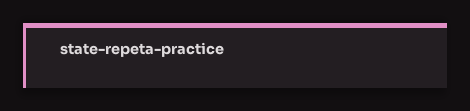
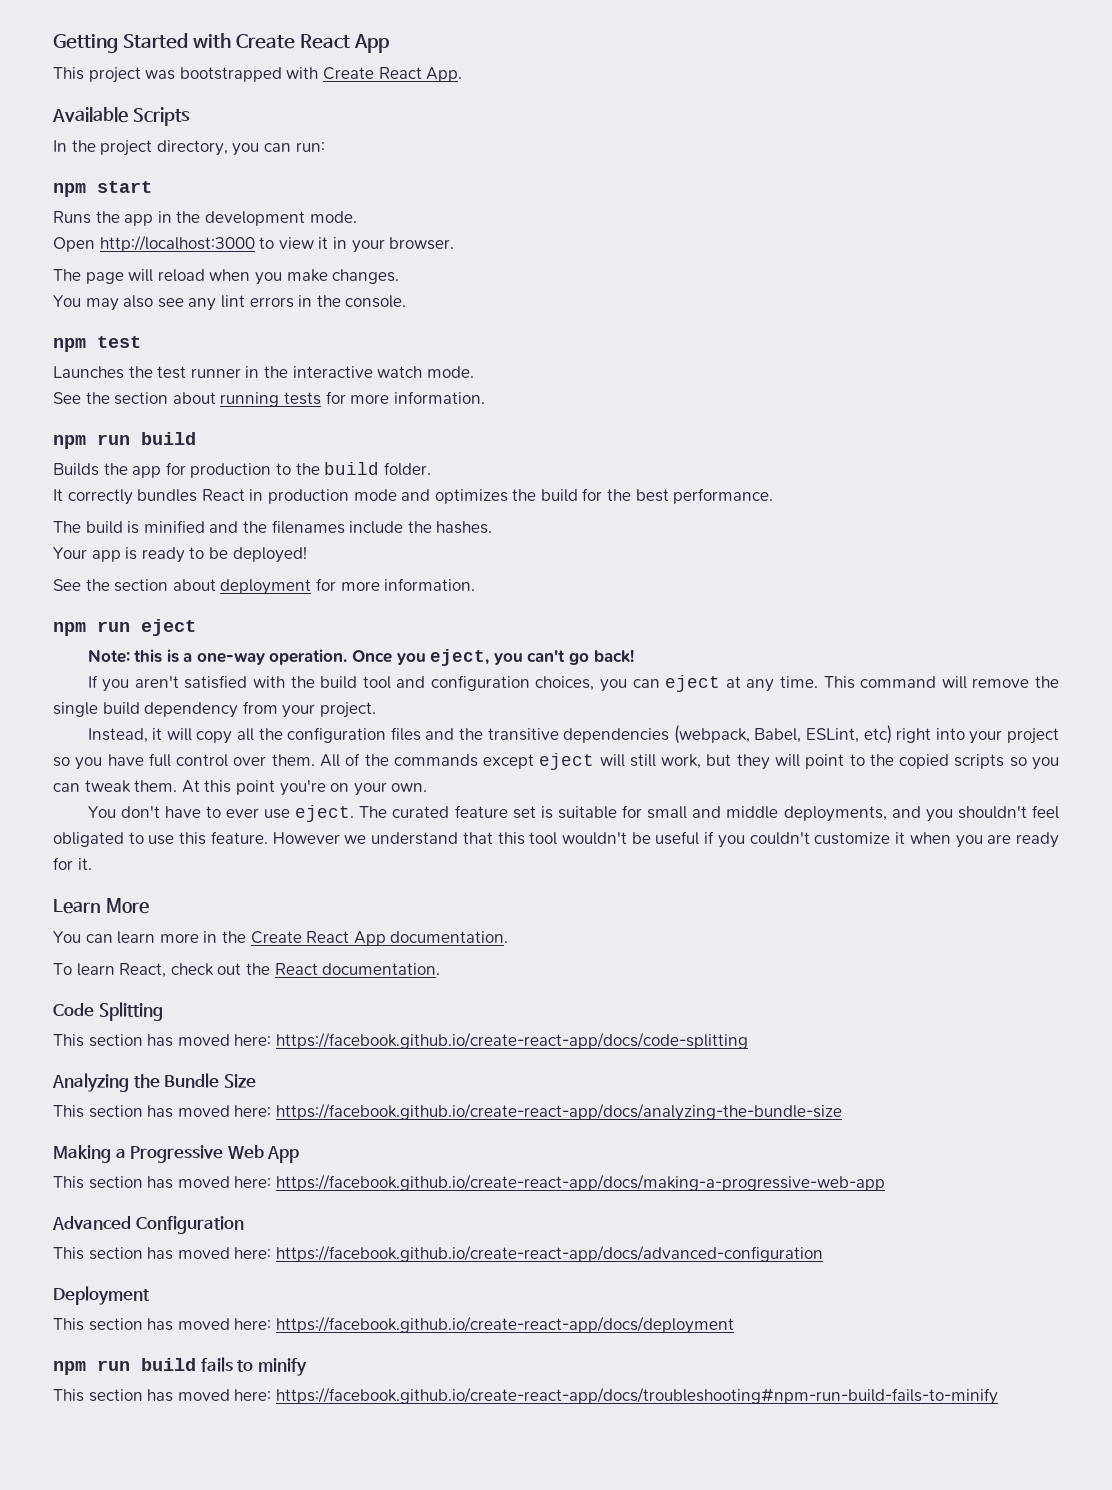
[60,42,224,57] state-repeta-practice -> [53,33,389,53] [53,67,463,83] [52,107,190,126] [53,140,325,156] [53,181,152,197] [53,211,357,226] [53,235,455,253] [53,269,400,285] [53,295,407,311] [53,336,141,352] [53,366,474,379] [53,391,485,407] [53,432,196,449] [53,462,431,478] [53,488,774,505] [53,520,493,534] [53,546,307,563] [53,578,476,595] [53,619,196,636] [87,649,634,666] [87,675,1059,692] [53,701,376,718] [87,725,1059,744] [53,753,1059,770] [53,780,428,796] [87,805,1059,822] [53,831,1060,848] [53,857,92,870] [53,898,149,914] [53,931,509,946] [53,963,441,978] [53,1002,163,1021] [53,1032,748,1049] [52,1073,256,1092] [53,1103,842,1121] [53,1145,300,1163] [53,1174,885,1191] [52,1216,244,1234] [53,1245,823,1262] [53,1286,150,1305] [53,1316,734,1334] [53,1357,307,1376] [53,1387,998,1405] Getting Started with Create React App // This project was bootstrapped with Create React App. // Available Scripts // In the project directory, you can run: // npm start // Runs the app in the development mode. // Open http://localhost:3000 to view it in your browser. // The page will reload when you make changes. // You may also see any lint errors in the console. // npm test // Launches the test runner in the interactive watch mode. // See the section about running tests for more information. // npm run build // Builds the app for production to the build folder. // It correctly bundles React in production mode and optimizes the build for the best performance. // The build is minified and the filenames include the hashes. // Your app is ready to be deployed! // See the section about deployment for more information. // npm run eject // Note: this is a one-way operation. Once you eject, you can't go back! // If you aren't satisfied with the build tool and configuration choices, you can eject at any time. This command will remove the single build dependency from your project. // Instead, it will copy all the configuration files and the transitive dependencies (webpack, Babel, ESLint, etc) right into your project so you have full control over them. All of the commands except eject will still work, but they will point to the copied scripts so you can tweak them. At this point you're on your own. // You don't have to ever use eject. The curated feature set is suitable for small and middle deployments, and you shouldn't feel obligated to use this feature. However we understand that this tool wouldn't be useful if you couldn't customize it when you are ready for it. // Learn More // You can learn more in the Create React App documentation. // To learn React, check out the React documentation. // Code Splitting // This section has moved here: https://facebook.github.io/create-react-app/docs/code-splitting // Analyzing the Bundle Size // This section has moved here: https://facebook.github.io/create-react-app/docs/analyzing-the-bundle-size // Making a Progressive Web App // This section has moved here: https://facebook.github.io/create-react-app/docs/making-a-progressive-web-app // Advanced Configuration // This section has moved here: https://facebook.github.io/create-react-app/docs/advanced-configuration // Deployment // This section has moved here: https://facebook.github.io/create-react-app/docs/deployment // npm run build fails to minify // This section has moved here: https://facebook.github.io/create-react-app/docs/troubleshooting#npm-run-build-fails-to-minify

